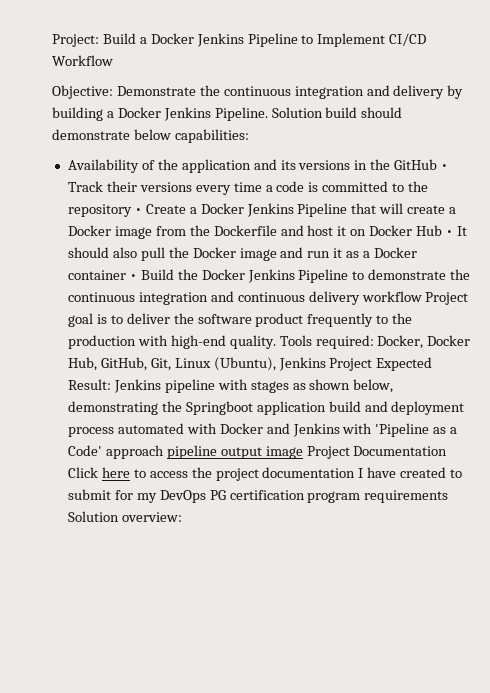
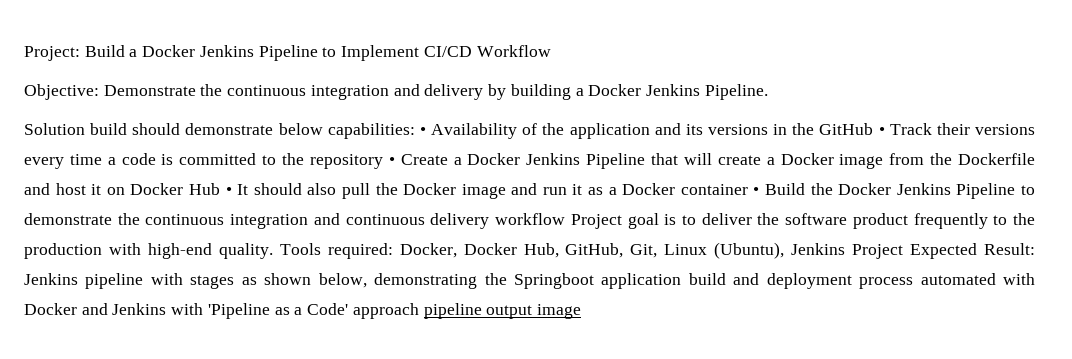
(268, 114) none -> (768, 92) //
(249, 136) // -> [419,127,426,135] •
[306,446,448,459] [67,467,463,481] [67,489,449,503] [67,511,182,522] Project Documentation Click here to access the project documentation I have created to submit for my DevOps PG certification program requirements Solution overview: -> (581, 311) none

